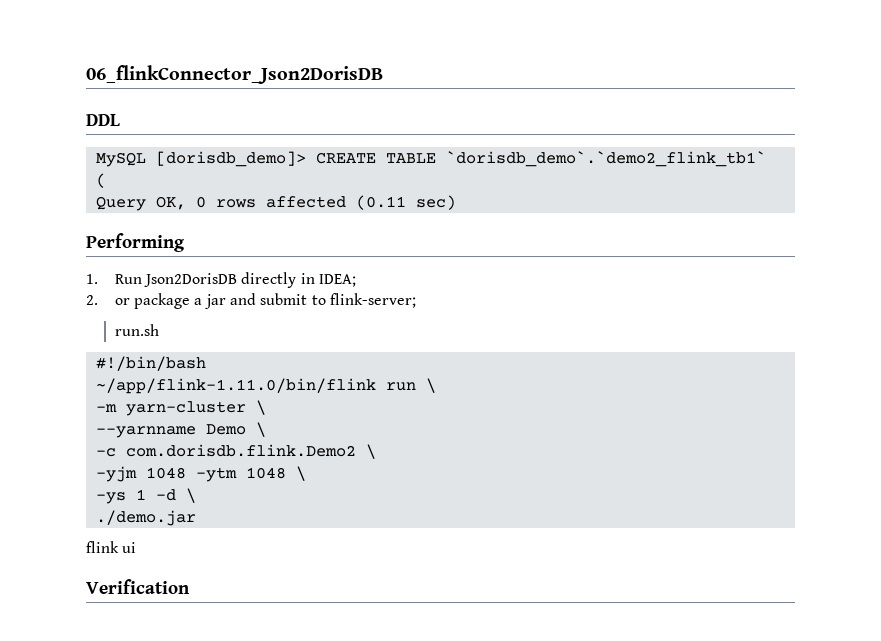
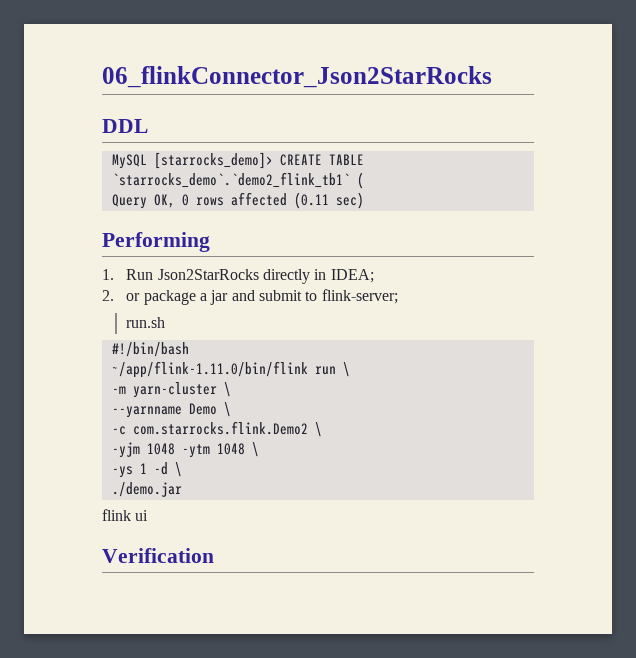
[86,65,383,84] 06_flinkConnector_Json2DorisDB -> [102,66,492,88] 06_flinkConnector_Json2StarRocks
[155,151,306,167] [dorisdb_demo]> -> [153,152,273,169] [starrocks_demo]>
[445,151,766,167] `dorisdb_demo`.`demo2_flink_tb1` -> [111,172,350,188] `starrocks_demo`.`demo2_flink_tb1`
[144,273,238,287] Json2DorisDB -> [157,269,259,280] Json2StarRocks
[125,444,356,457] com.dorisdb.flink.Demo2 -> [132,421,308,435] com.starrocks.flink.Demo2

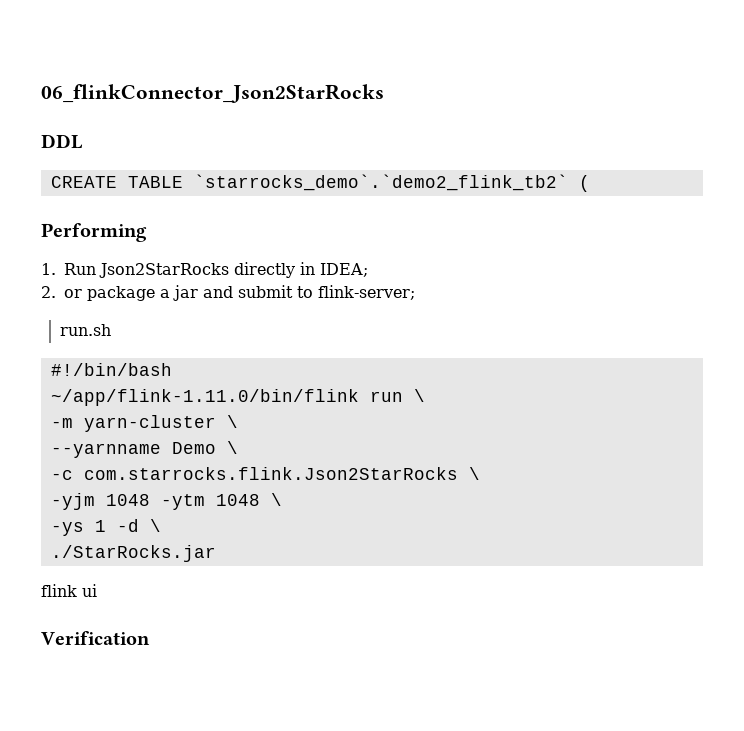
[111,152,273,169] MySQL [starrocks_demo]> -> (83, 141) none
[111,172,350,188] `starrocks_demo`.`demo2_flink_tb1` -> [193,174,568,191] `starrocks_demo`.`demo2_flink_tb2`
[111,192,364,209] // Query OK, 0 rows affected (0.11 sec) -> (590, 183) none
[132,421,308,435] com.starrocks.flink.Demo2 -> [83,467,458,480] com.starrocks.flink.Json2StarRocks
[111,482,182,497] ./demo.jar -> [50,545,216,562] ./StarRocks.jar

